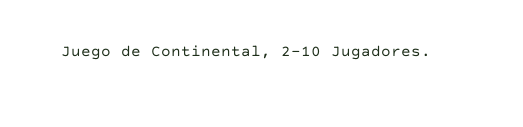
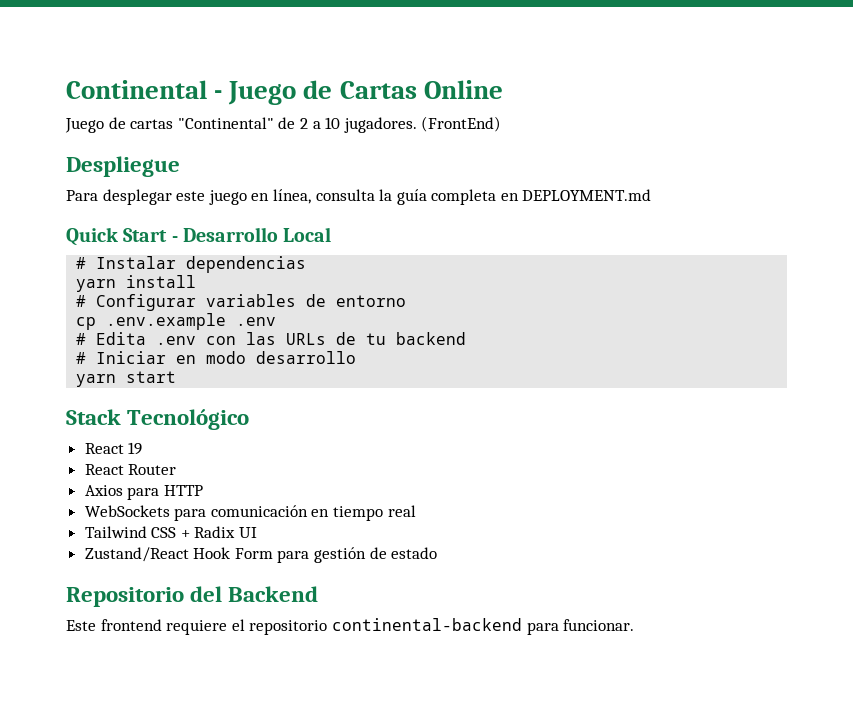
[61,45,431,60] Juego de Continental, 2-10 Jugadores. -> [66,80,503,105] [65,116,502,133] [66,156,180,177] [66,189,652,205] [66,227,332,246] [76,256,307,273] [76,275,197,292] [76,294,407,311] [76,313,277,330] [76,332,467,345] [76,351,357,364] [76,371,177,387] [66,409,250,430] [84,442,143,455] [84,464,177,475] [84,485,203,500] [84,505,416,521] [84,526,258,538] [84,547,438,563] [66,586,319,607] [66,618,635,635] Continental - Juego de Cartas Online // Juego de cartas "Continental" de 2 a 10 jugadores. (FrontEnd) // Despliegue // Para desplegar este juego en línea, consulta la guía completa en DEPLOYMENT.md // Quick Start - Desarrollo Local // # Instalar dependencias // yarn install // # Configurar variables de entorno // cp .env.example .env // # Edita .env con las URLs de tu backend // # Iniciar en modo desarrollo // yarn start // Stack Tecnológico // React 19 // React Router // Axios para HTTP // WebSockets para comunicación en tiempo real // Tailwind CSS + Radix UI // Zustand/React Hook Form para gestión de estado // Repositorio del Backend // Este frontend requiere el repositorio continental-backend para funcionar.

